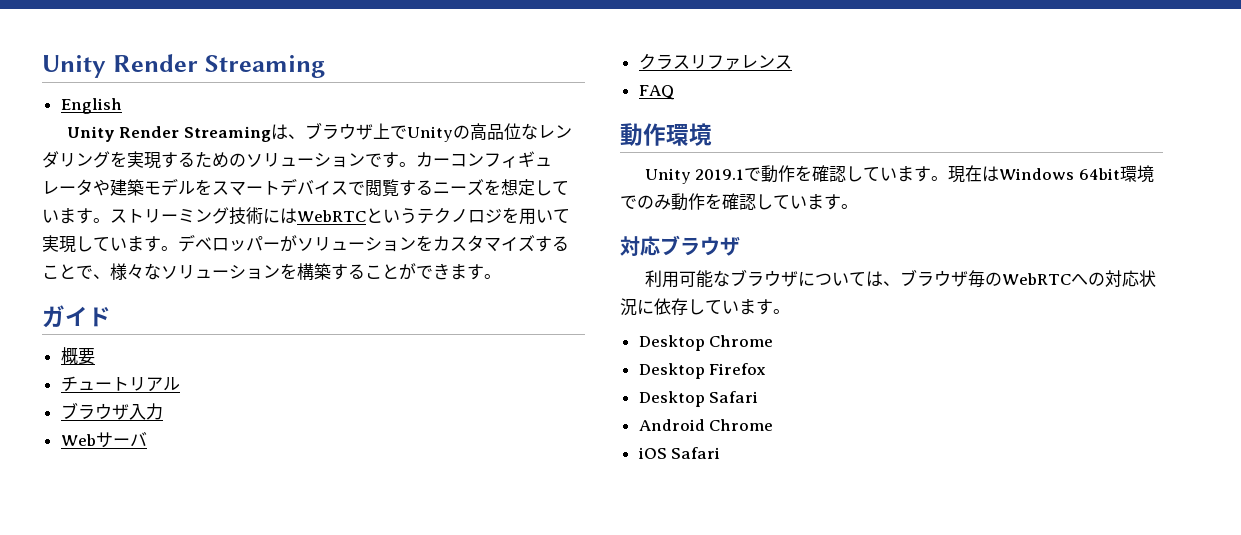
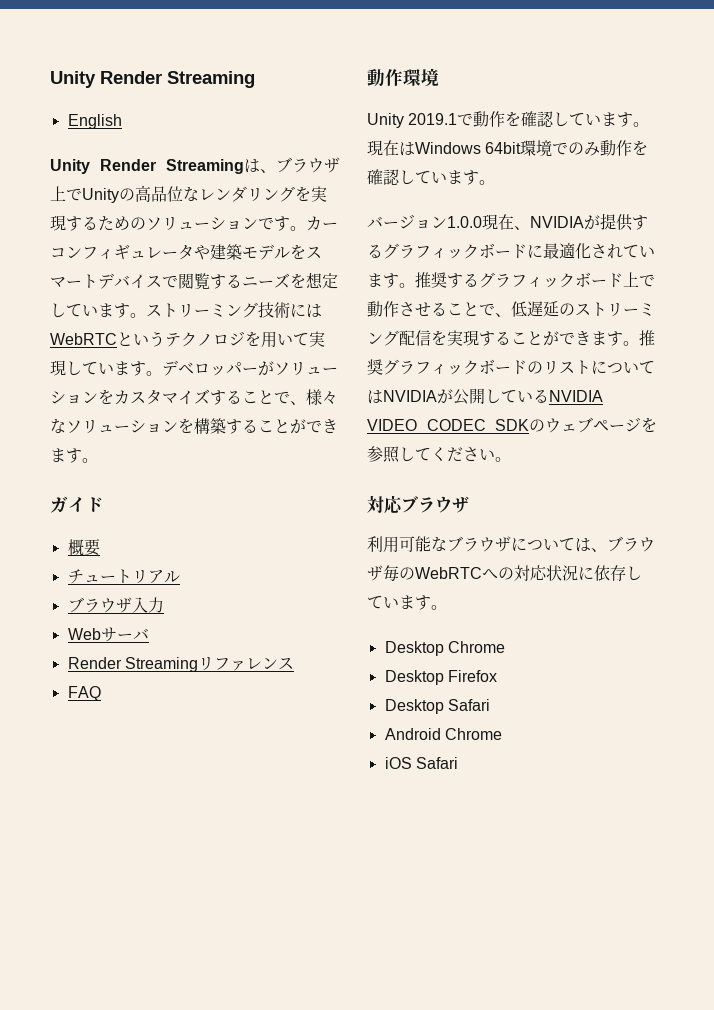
[638,53,690,70] クラス -> [67,657,198,672] Render Streaming
(858, 206) none -> [367,213,648,231] [367,242,655,259] [367,272,655,288] [367,301,655,317] [367,330,655,346] [367,359,655,375] [367,388,603,405] [367,417,657,433] [367,446,511,463] // バージョン1.0.0現在、NVIDIAが提供するグラフィックボードに最適化されています。推奨するグラフィックボード上で動作させることで、低遅延のストリーミング配信を実現することができます。推奨グラフィックボードのリストについてはNVIDIAが公開しているNVIDIA VIDEO CODEC SDKのウェブページを参照してください。

